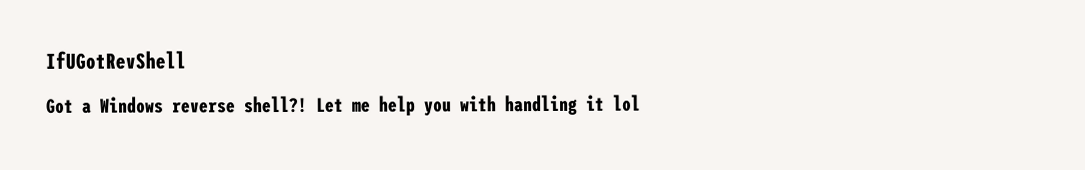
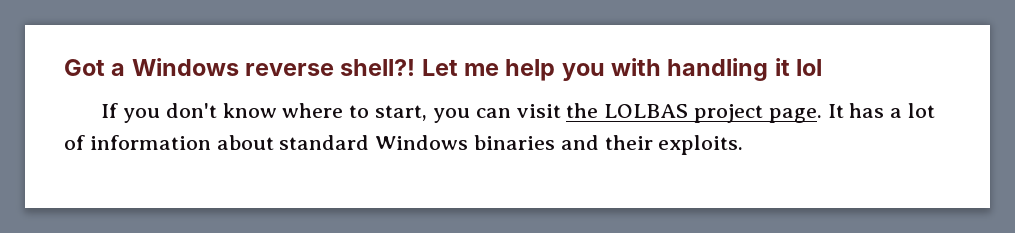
[45,50,186,70] IfUGotRevShell // -> (64, 67) none
(641, 103) none -> [101,103,935,123] [64,135,744,155] // If you don't know where to start, you can visit the LOLBAS project page. It has a lot of information about standard Windows binaries and their exploits.

